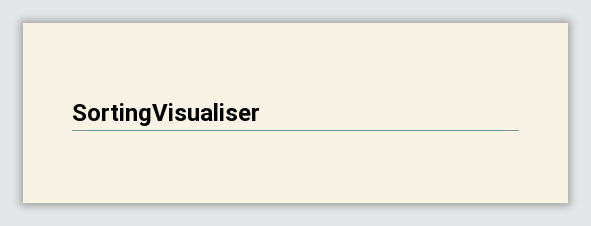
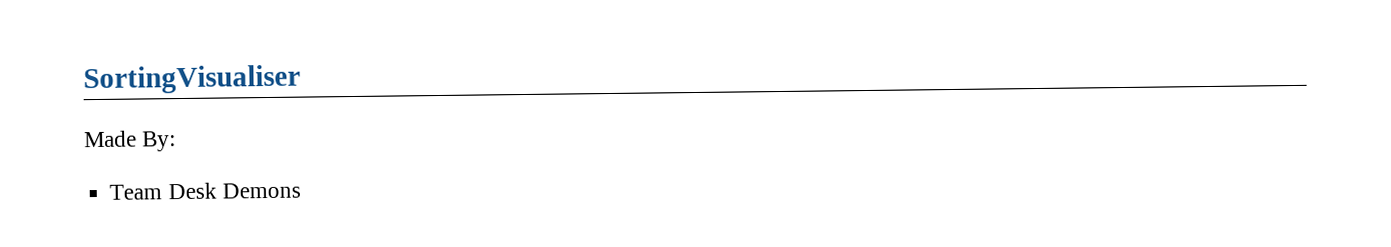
(260, 114) none -> [84,130,177,152] [109,182,301,200] // Made By: // Team Desk Demons

